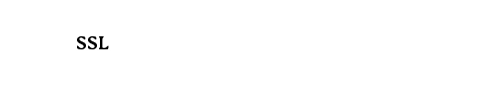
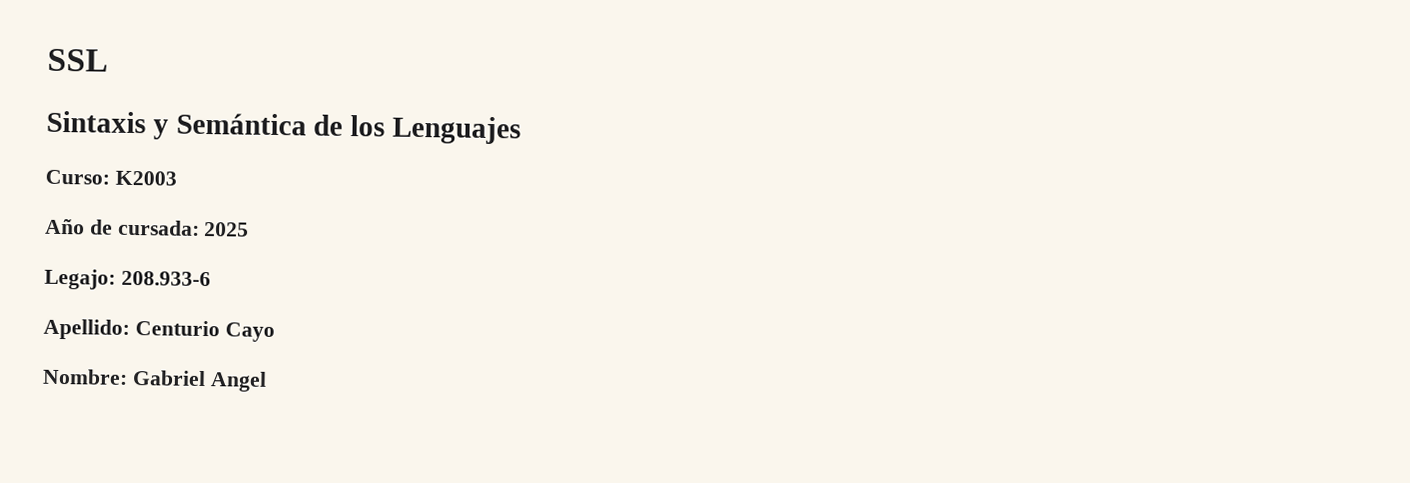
(110, 43) none -> [46,110,522,145] [45,169,177,186] [45,218,250,237] [44,268,211,290] [43,318,275,342] [42,368,267,392] // Sintaxis y Semántica de los Lenguajes // Curso: K2003 // Año de cursada: 2025 // Legajo: 208.933-6 // Apellido: Centurio Cayo // Nombre: Gabriel Angel

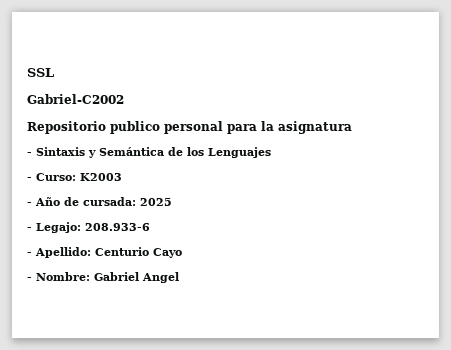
(108, 60) none -> [27,94,124,104] [27,121,352,134] [27,152,32,156] Gabriel-C2002 // Repositorio publico personal para la asignatura // -
(522, 130) none -> [27,177,32,181] -
(177, 178) none -> [27,202,32,206] -
(250, 229) none -> [27,227,32,231] -
(211, 278) none -> [27,252,32,256] -
(275, 332) none -> [27,277,32,281] -

